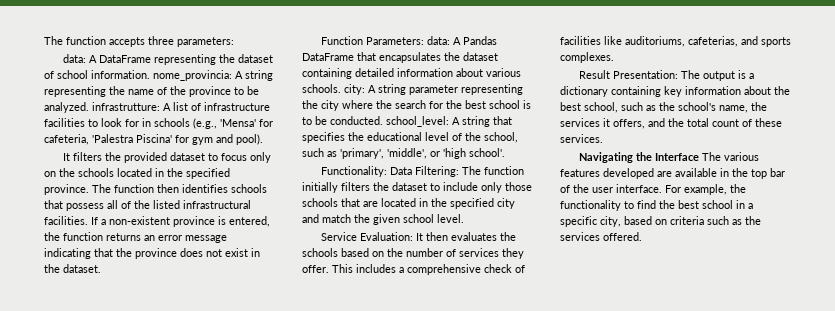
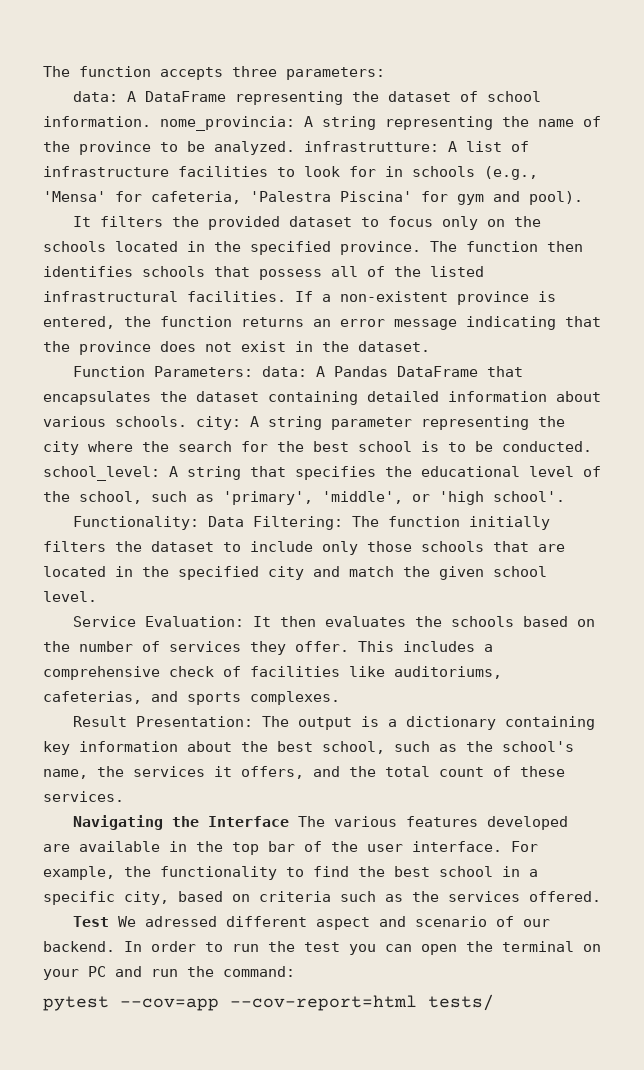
(642, 236) none -> [73,916,551,930] [43,941,601,955] [43,966,295,980] [43,994,494,1011] // Test We adressed different aspect and scenario of our backend. In order to run the test you can open the terminal on your PC and run the command: // pytest --cov=app --cov-report=html tests/

